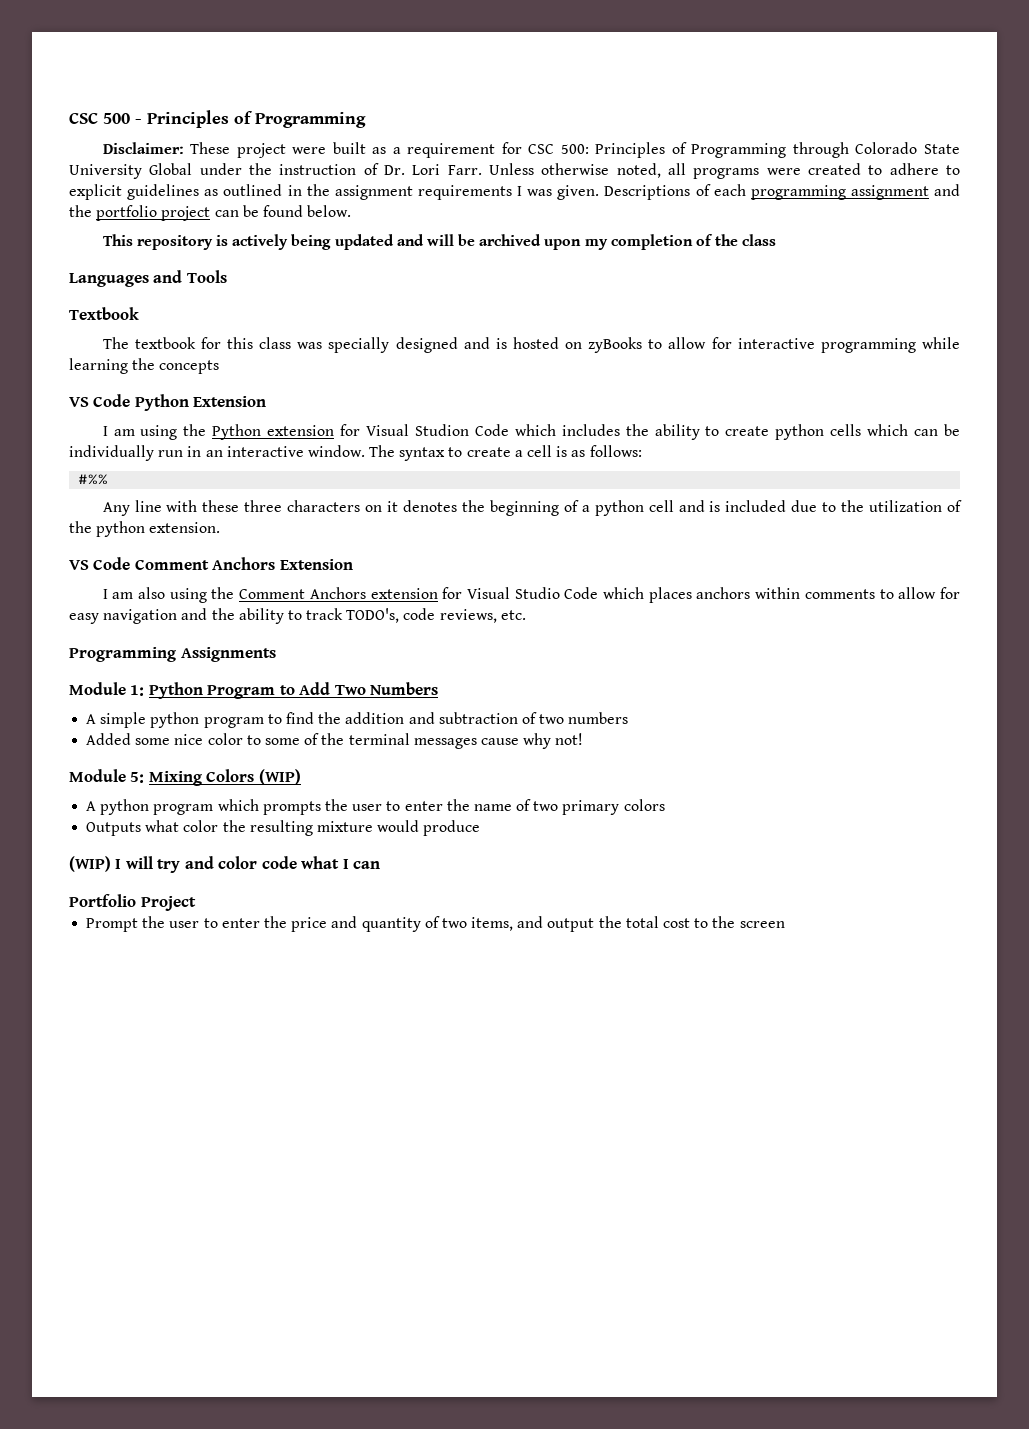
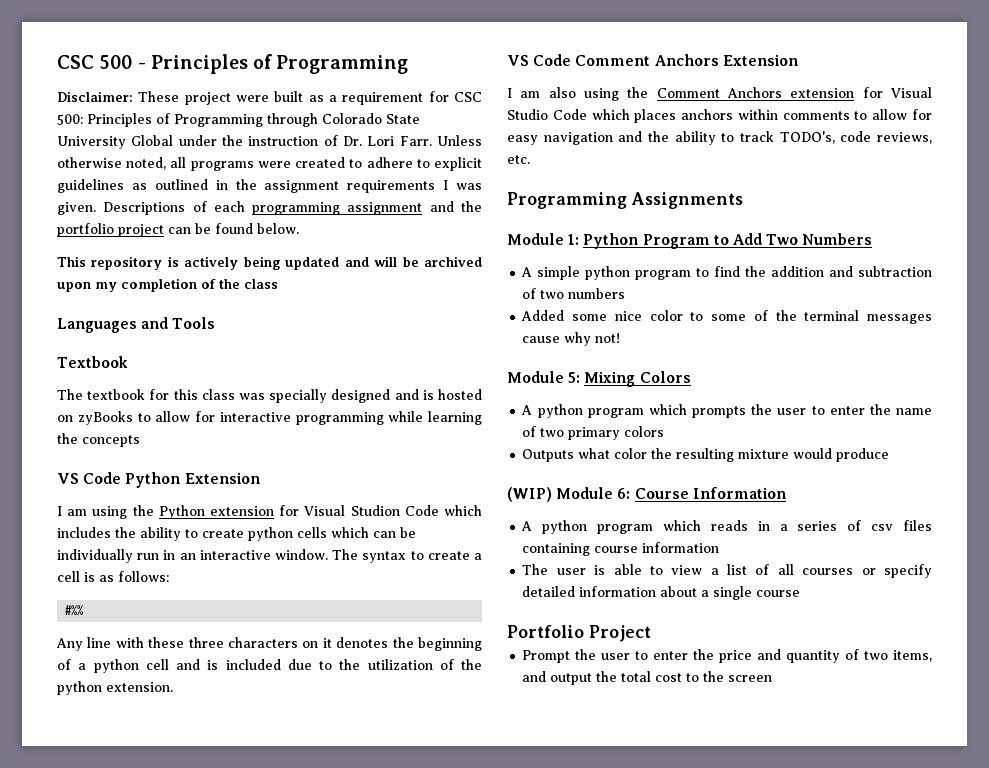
[258,769,301,785] (WIP) -> (691, 377) none
[115,856,381,873] I will try and color code what I can -> [556,487,786,499] [521,520,933,534] [522,542,720,556] [522,564,932,578] [522,586,801,600] Module 6: Course Information // A python program which reads in a series of csv files containing course information // The user is able to view a list of all courses or specify detailed information about a single course

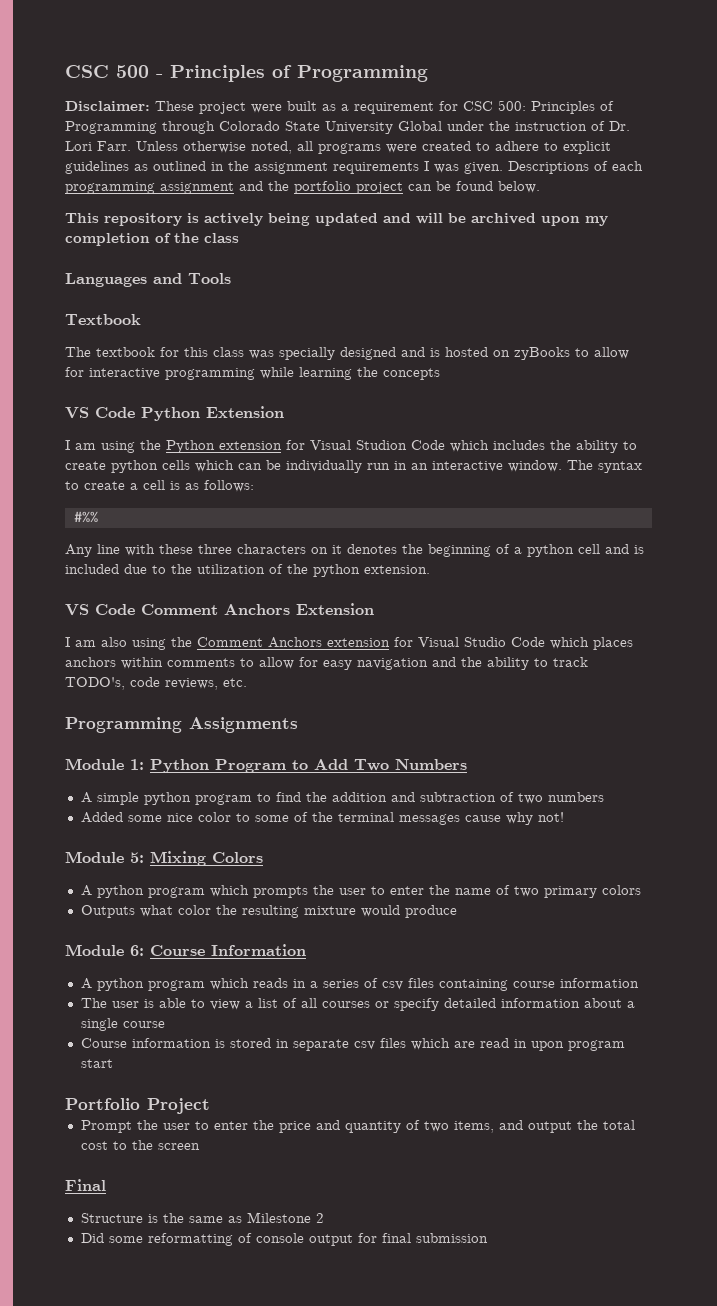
[507,487,552,502] (WIP) -> (457, 911) none
(801, 593) none -> [80,1038,625,1051] [80,1059,113,1068] // Course information is stored in separate csv files which are read in upon program start
(773, 678) none -> [65,1179,106,1191] [80,1212,324,1223] [80,1233,488,1246] // Final // Structure is the same as Milestone 2 // Did some reformatting of console output for final submission

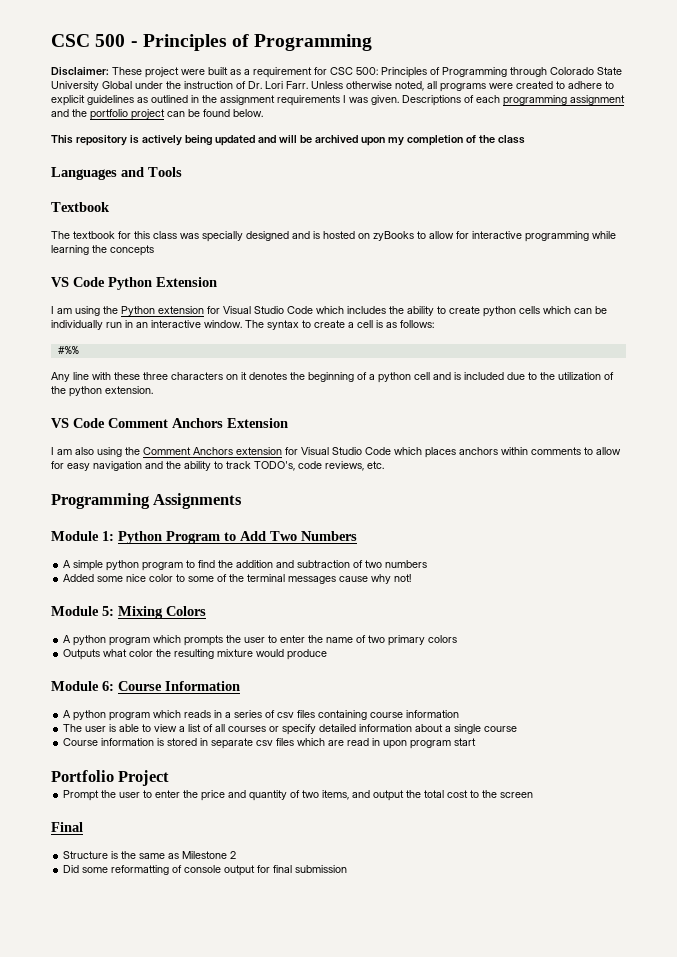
[356,440,407,450] Studion -> [254,306,284,314] Studio

